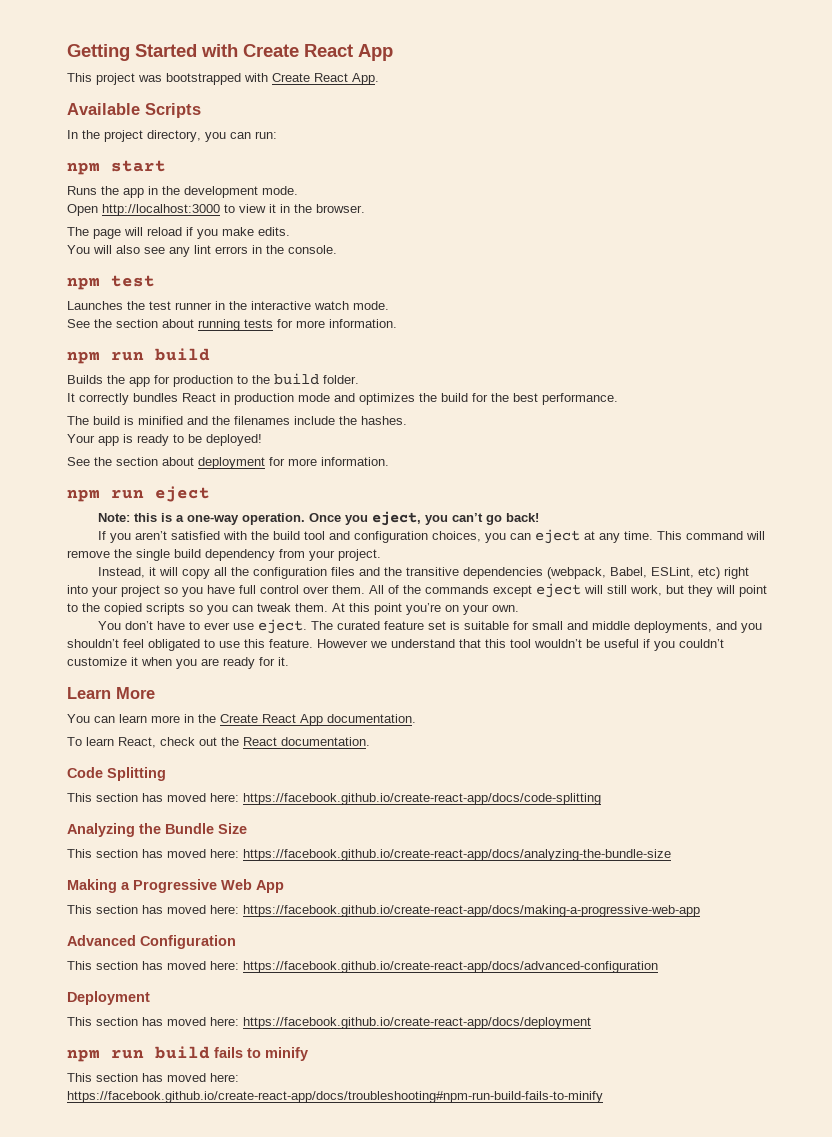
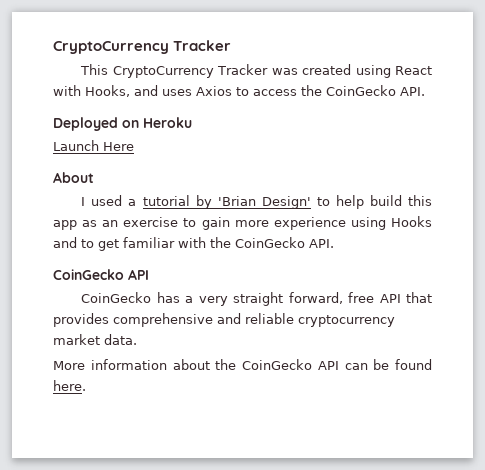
[67,44,393,61] [67,73,379,85] [67,103,201,118] [67,130,277,142] [67,160,166,175] [67,186,298,198] [67,204,365,216] [67,227,290,239] [67,245,337,257] [67,275,155,290] [67,301,389,310] [67,319,397,331] [67,348,210,364] [67,373,359,387] [67,393,618,405] [67,416,407,425] [67,434,262,446] [67,457,389,469] [67,486,210,502] [97,511,539,526] [97,529,765,544] [67,549,381,561] [97,567,749,579] [67,583,767,598] [67,603,519,615] [97,619,762,634] [67,639,724,651] [67,657,289,669] [67,687,155,699] [67,714,416,726] [67,737,370,748] [67,767,166,781] [67,793,601,805] [67,823,247,837] [67,849,671,861] [67,879,284,893] [67,905,700,917] [67,935,236,949] [67,961,658,973] [67,991,150,1005] [67,1017,591,1029] [67,1046,308,1062] [67,1073,239,1082] [67,1091,603,1103] Getting Started with Create React App // This project was bootstrapped with Create React App. // Available Scripts // In the project directory, you can run: // npm start // Runs the app in the development mode. // Open http://localhost:3000 to view it in the browser. // The page will reload if you make edits. // You will also see any lint errors in the console. // npm test // Launches the test runner in the interactive watch mode. // See the section about running tests for more information. // npm run build // Builds the app for production to the build folder. // It correctly bundles React in production mode and optimizes the build for the best performance. // The build is minified and the filenames include the hashes. // Your app is ready to be deployed! // See the section about deployment for more information. // npm run eject // Note: this is a one-way operation. Once you eject, you can’t go back! // If you aren’t satisfied with the build tool and configuration choices, you can eject at any time. This command will remove the single build dependency from your project. // Instead, it will copy all the configuration files and the transitive dependencies (webpack, Babel, ESLint, etc) right into your project so you have full control over them. All of the commands except eject will still work, but they will point to the copied scripts so you can tweak them. At this point you’re on your own. // You don’t have to ever use eject. The curated feature set is suitable for small and middle deployments, and you shouldn’t feel obligated to use this feature. However we understand that this tool wouldn’t be useful if you couldn’t customize it when you are ready for it. // Learn More // You can learn more in the Create React App documentation. // To learn React, check out the React documentation. // Code Splitting // This section has moved here: https://facebook.github.io/create-react-app/docs/code-splitting // Analyzing the Bundle Size // This section has moved here: https://facebook.github.io/create-react-app/docs/analyzing-the-bundle-size // Making a Progressive Web App // This section has moved here: https://facebook.github.io/create-react-app/docs/making-a-progressive-web-app // Advanced Configuration // This section has moved here: https://facebook.github.io/create-react-app/docs/advanced-configuration // Deployment // This section has moved here: https://facebook.github.io/create-react-app/docs/deployment // npm run build fails to minify // This section has moved here: https://facebook.github.io/create-react-app/docs/troubleshooting#npm-run-build-fails-to-minify -> [53,40,232,54] [80,64,432,78] [53,85,425,97] [53,117,192,131] [53,140,134,151] [53,172,94,183] [81,195,432,209] [53,216,432,230] [53,237,334,251] [53,269,149,280] [81,292,432,306] [53,313,395,327] [53,334,137,345] [53,359,432,370] [53,380,86,391] CryptoCurrency Tracker // This CryptoCurrency Tracker was created using React with Hooks, and uses Axios to access the CoinGecko API. // Deployed on Heroku // Launch Here // About // I used a tutorial by 'Brian Design' to help build this app as an exercise to gain more experience using Hooks and to get familiar with the CoinGecko API. // CoinGecko API // CoinGecko has a very straight forward, free API that provides comprehensive and reliable cryptocurrency market data. // More information about the CoinGecko API can be found here.

